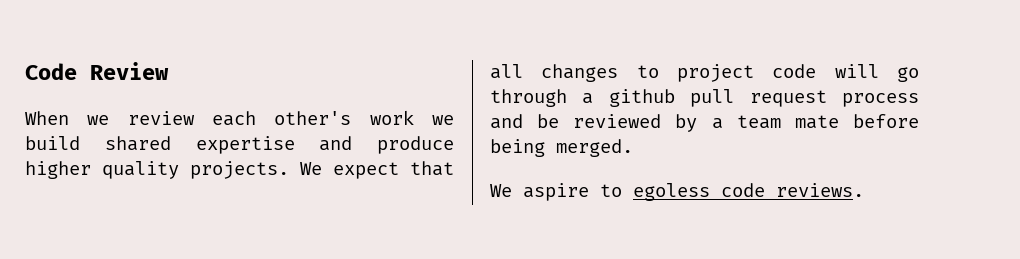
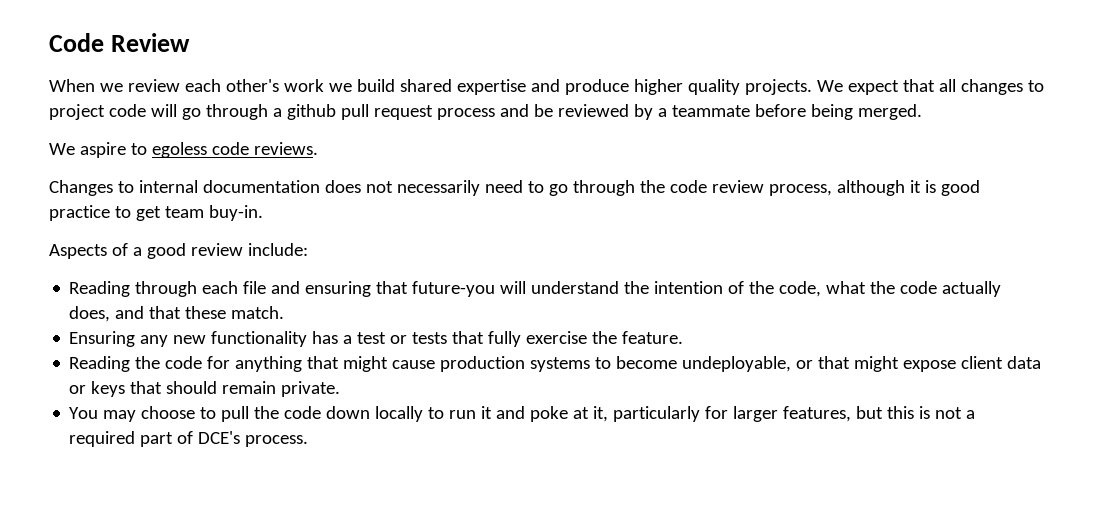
[736,115,839,129] team mate -> [671,105,750,117] teammate
(864, 190) none -> [49,180,980,196] [49,205,263,221] [49,243,308,259] [69,281,1002,297] [69,306,285,322] [69,331,684,347] [69,356,1042,372] [69,381,341,397] [69,406,976,422] [69,431,309,447] // Changes to internal documentation does not necessarily need to go through the code review process, although it is good practice to get team buy-in. // Aspects of a good review include: // Reading through each file and ensuring that future-you will understand the intention of the code, what the code actually does, and that these match. // Ensuring any new functionality has a test or tests that fully exercise the feature. // Reading the code for anything that might cause production systems to become undeployable, or that might expose client data or keys that should remain private. // You may choose to pull the code down locally to run it and poke at it, particularly for larger features, but this is not a required part of DCE's process.

